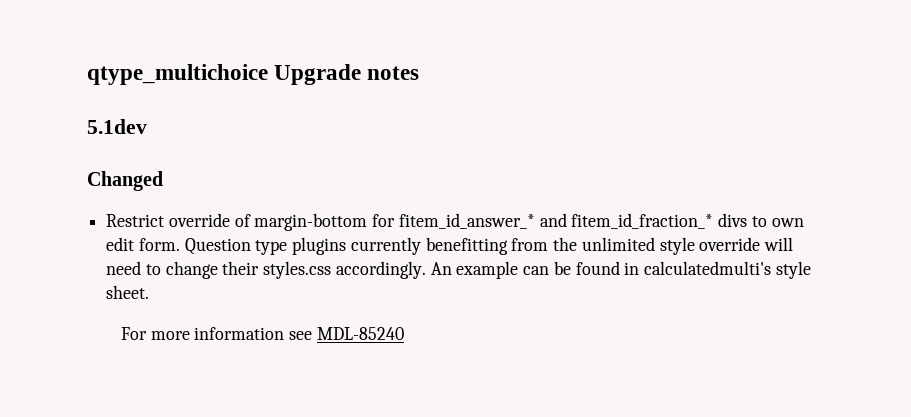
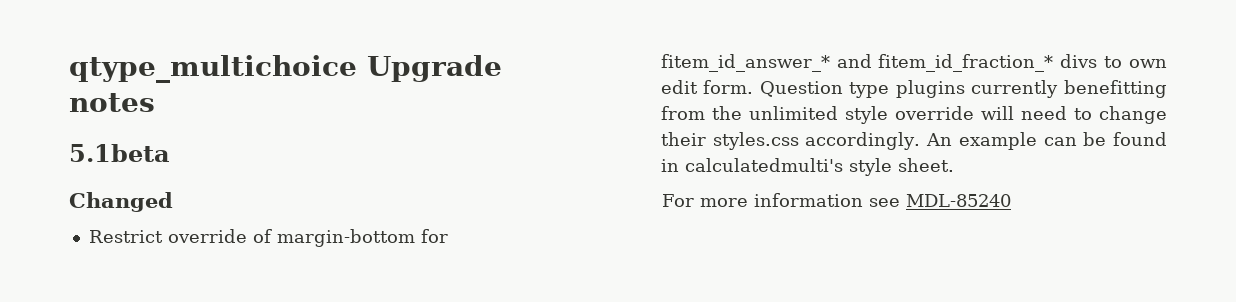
[87,119,147,134] 5.1dev -> [69,144,170,162] 5.1beta

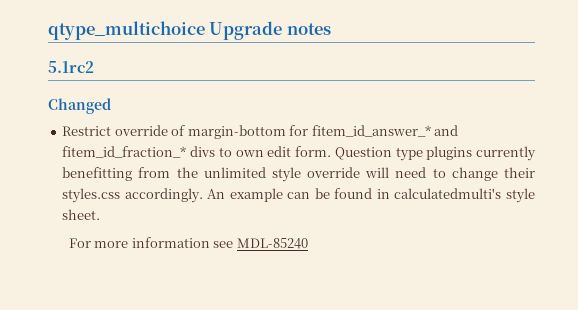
[69,144,170,162] 5.1beta -> [48,61,94,73] 5.1rc2

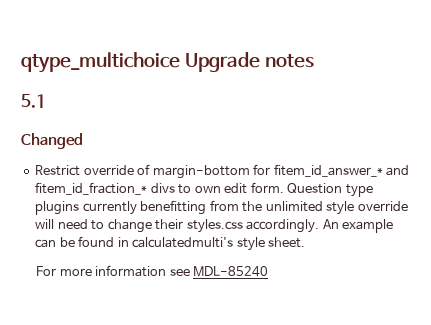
[48,61,94,73] 5.1rc2 -> [21,94,46,108] 5.1

